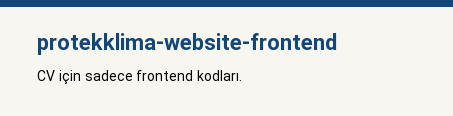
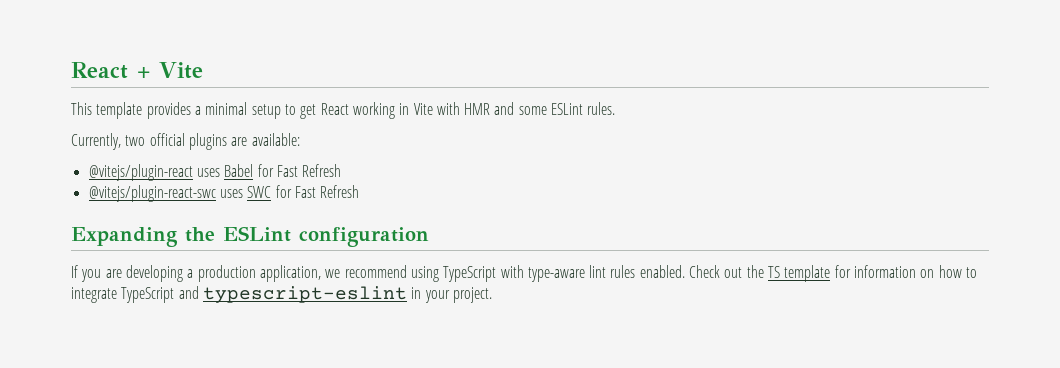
[37,33,337,55] [37,70,243,85] protekklima-website-frontend // CV için sadece frontend kodları. -> [71,62,203,79] [71,102,616,119] [71,133,300,150] [88,164,342,181] [88,185,360,202] [71,226,429,247] [71,265,978,282] [71,286,492,303] React + Vite // This template provides a minimal setup to get React working in Vite with HMR and some ESLint rules. // Currently, two official plugins are available: // @vitejs/plugin-react uses Babel for Fast Refresh // @vitejs/plugin-react-swc uses SWC for Fast Refresh // Expanding the ESLint configuration // If you are developing a production application, we recommend using TypeScript with type-aware lint rules enabled. Check out the TS template for information on how to integrate TypeScript and typescript-eslint in your project.

